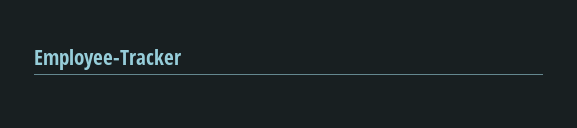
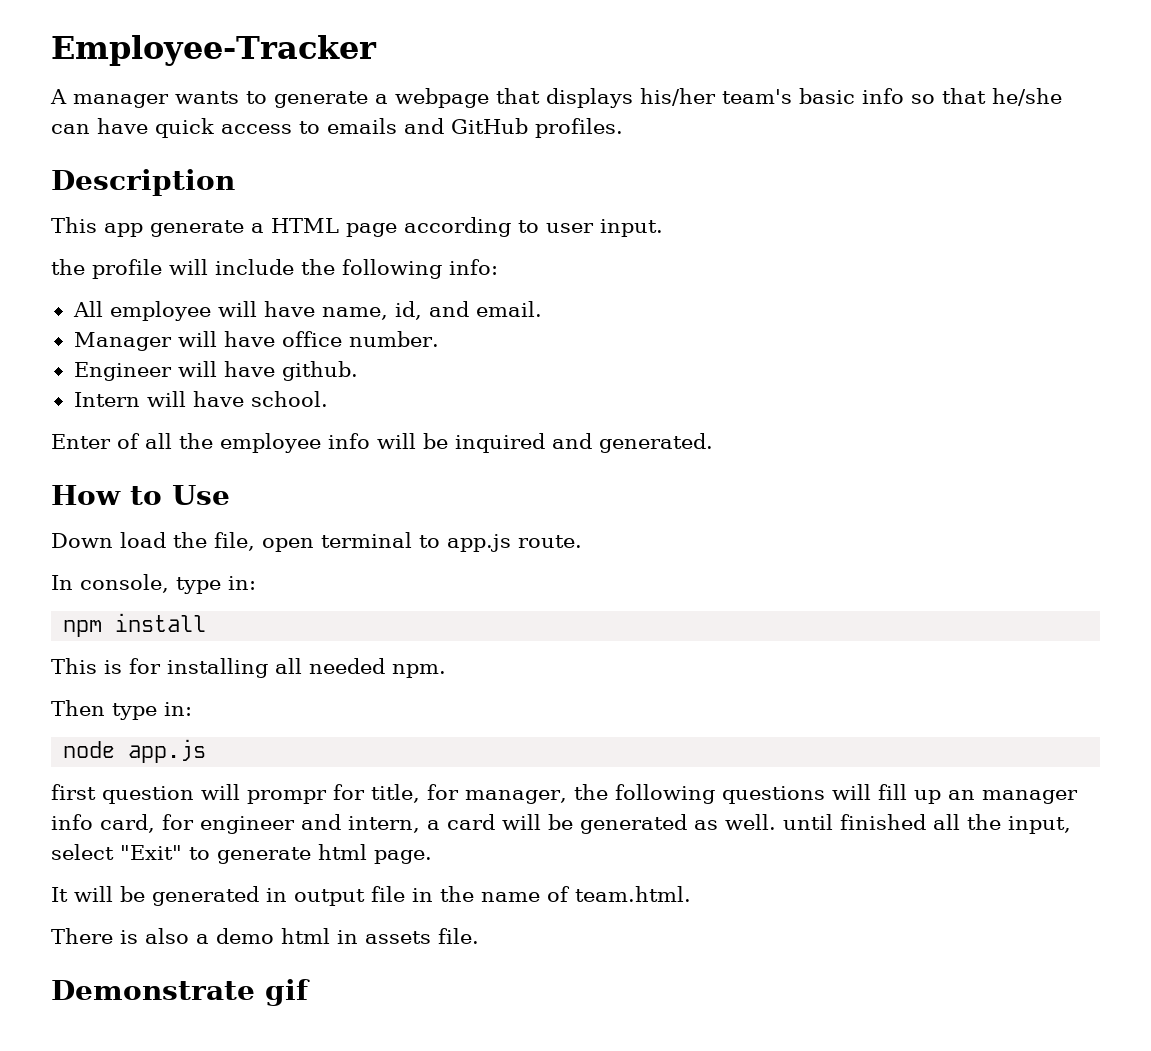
(182, 59) none -> [50,88,1062,108] [51,118,623,138] [51,169,235,196] [51,217,663,237] [51,259,498,279] [72,301,542,321] [73,331,439,351] [73,361,358,381] [73,391,328,407] [51,433,713,453] [51,485,230,505] [51,532,582,552] [51,574,256,594] [63,613,207,637] [51,658,446,678] [51,700,192,720] [63,739,207,763] [51,784,1078,804] [51,814,1071,834] [51,844,432,864] [51,886,691,906] [51,928,479,944] [51,979,310,1006] // A manager wants to generate a webpage that displays his/her team's basic info so that he/she can have quick access to emails and GitHub profiles. // Description // This app generate a HTML page according to user input. // the profile will include the following info: // All employee will have name, id, and email. // Manager will have office number. // Engineer will have github. // Intern will have school. // Enter of all the employee info will be inquired and generated. // How to Use // Down load the file, open terminal to app.js route. // In console, type in: // npm install // This is for installing all needed npm. // Then type in: // node app.js // first question will prompr for title, for manager, the following questions will fill up an manager info card, for engineer and intern, a card will be generated as well. until finished all the input, select "Exit" to generate html page. // It will be generated in output file in the name of team.html. // There is also a demo html in assets file. // Demonstrate gif

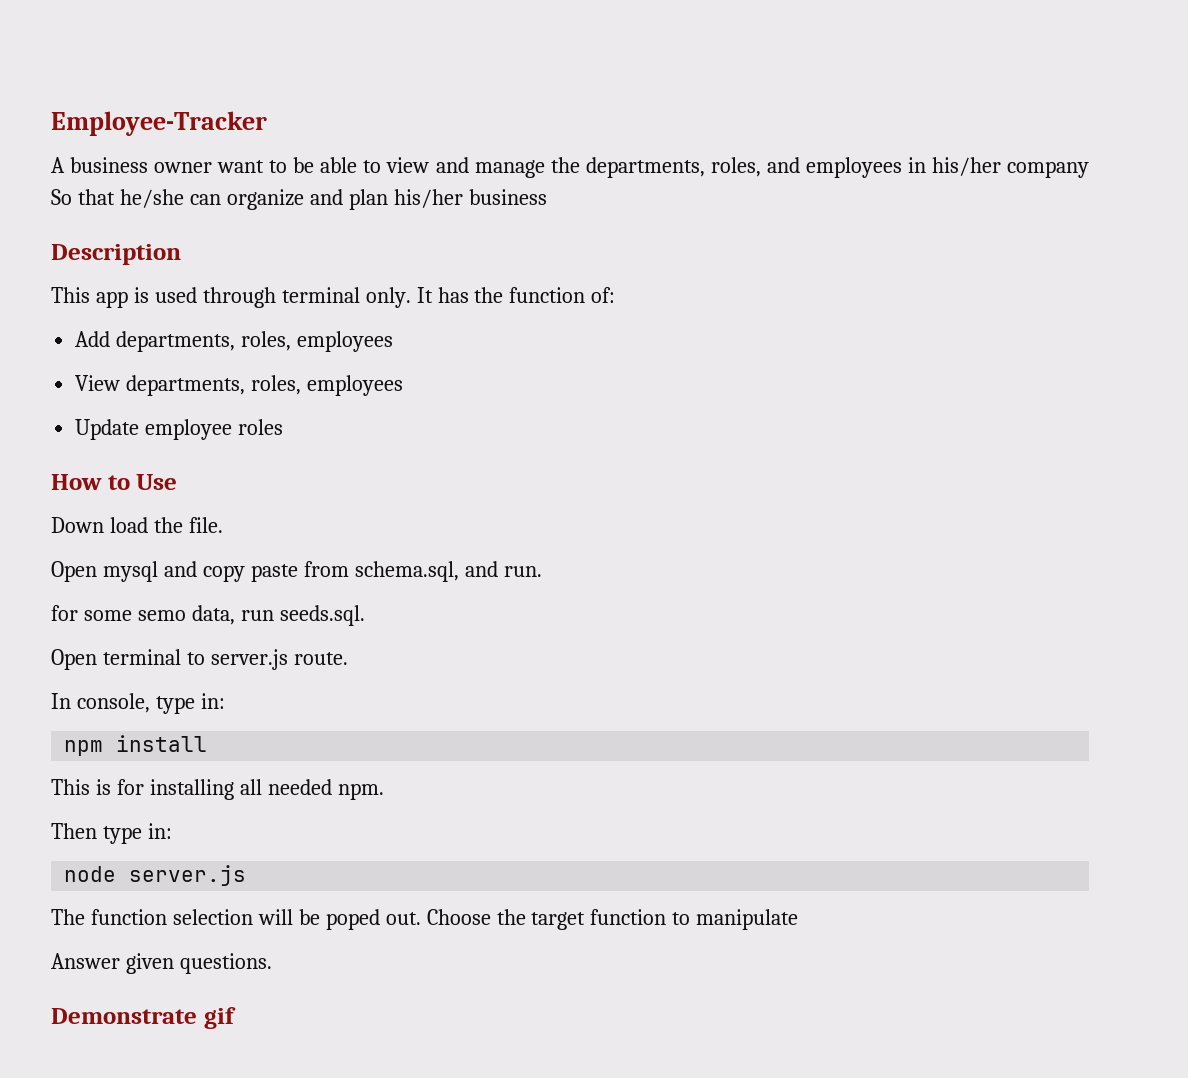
[73,88,1062,108] [51,118,623,138] [51,169,235,196] [51,217,663,237] [51,259,498,279] [72,301,542,321] [73,331,439,351] [73,361,358,381] [73,391,328,407] [51,433,713,453] manager wants to generate a webpage that displays his/her team's basic info so that he/she can have quick access to emails and GitHub profiles. // Description // This app generate a HTML page according to user input. // the profile will include the following info: // All employee will have name, id, and email. // Manager will have office number. // Engineer will have github. // Intern will have school. // Enter of all the employee info will be inquired and generated. -> [70,157,1089,178] [51,189,547,210] [51,244,181,265] [51,287,616,308] [75,331,394,352] [75,375,404,396] [75,419,284,440] business owner want to be able to view and manage the departments, roles, and employees in his/her company So that he/she can organize and plan his/her business // Description // This app is used through terminal only. It has the function of: // Add departments, roles, employees // View departments, roles, employees // Update employee roles
[214,532,314,552] file, open -> [188,517,223,533] [51,561,542,582] [51,605,365,626] [51,649,97,670] file. // Open mysql and copy paste from schema.sql, and run. // for some semo data, run seeds.sql. // Open
[447,534,511,552] app.js -> [210,649,288,670] server.js
[128,739,207,763] [51,784,1078,804] [51,814,1071,834] [51,844,432,864] [51,886,691,906] [51,928,479,944] app.js // first question will prompr for title, for manager, the following questions will fill up an manager info card, for engineer and intern, a card will be generated as well. until finished all the input, select "Exit" to generate html page. // It will be generated in output file in the name of team.html. // There is also a demo html in assets file. -> [129,865,247,886] [51,909,799,930] [51,953,272,974] server.js // The function selection will be poped out. Choose the target function to manipulate // Answer given questions.

